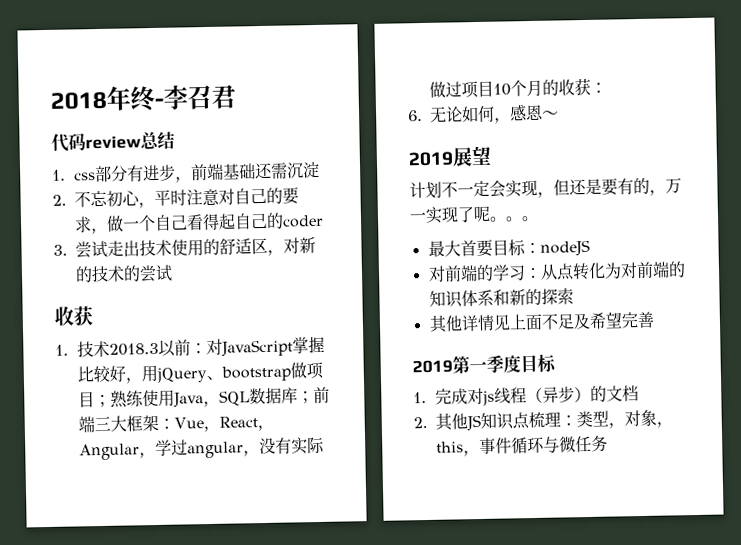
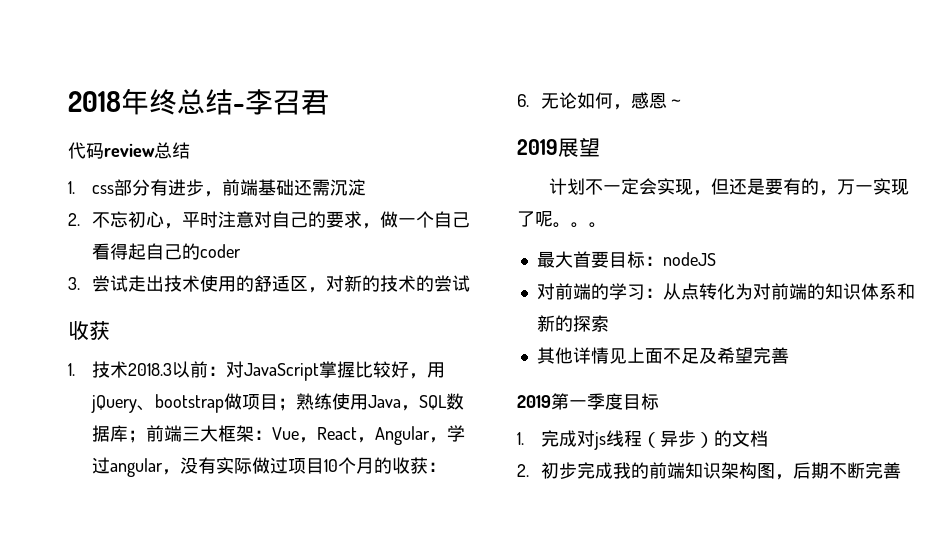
(155, 98) none -> [177,89,233,115] 总结
[435,409,673,432] [436,435,608,457] 其他JS知识点梳理：类型，对象，this，事件循环与微任务 -> [540,462,901,480] 初步完成我的前端知识架构图，后期不断完善

